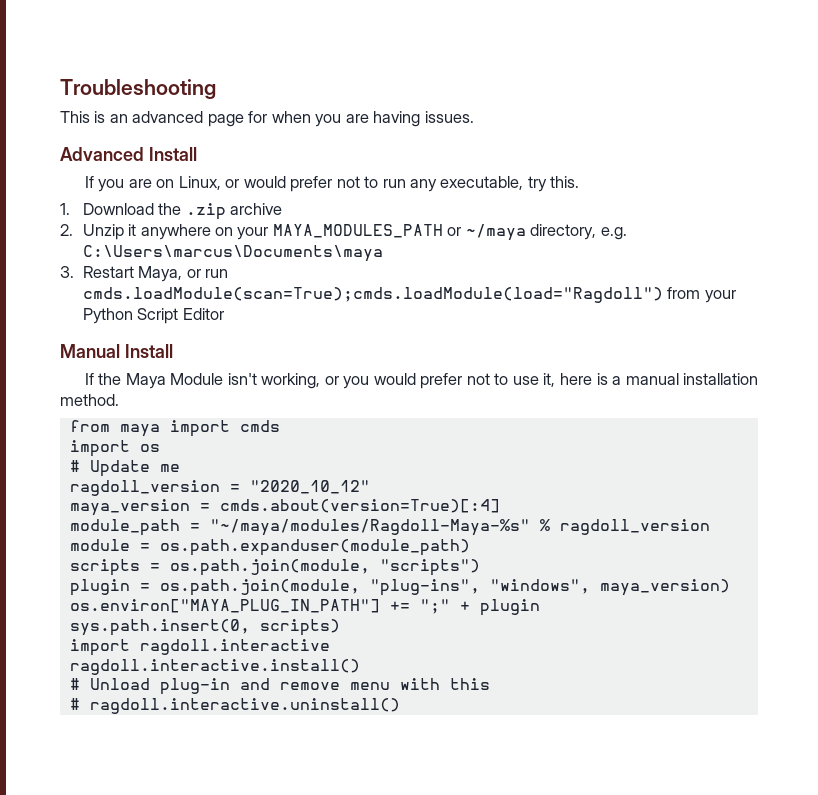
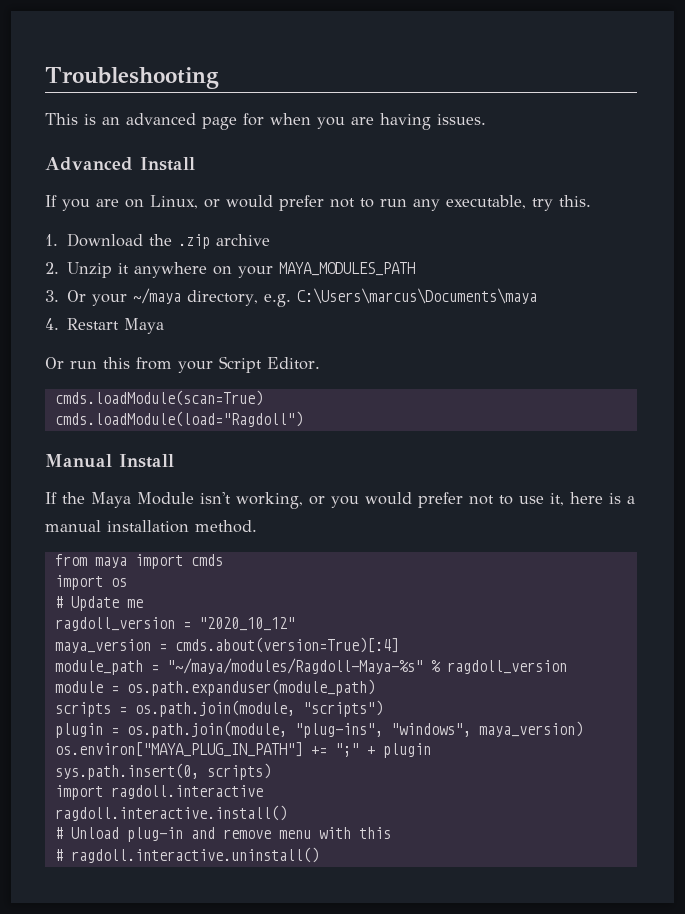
[447,227,462,236] or -> [45,290,128,306] // 3. Or your
[60,266,229,282] [82,287,736,303] [82,308,224,324] 3. Restart Maya, or run cmds.loadModule(scan=True);cmds.loadModule(load="Ragdoll") from your Python Script Editor -> [45,318,165,334] [45,356,320,373] [54,390,263,406] [54,411,303,427] 4. Restart Maya // Or run this from your Script Editor. // cmds.loadModule(scan=True) // cmds.loadModule(load="Ragdoll")

